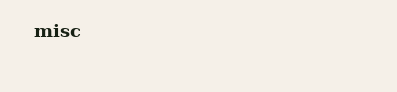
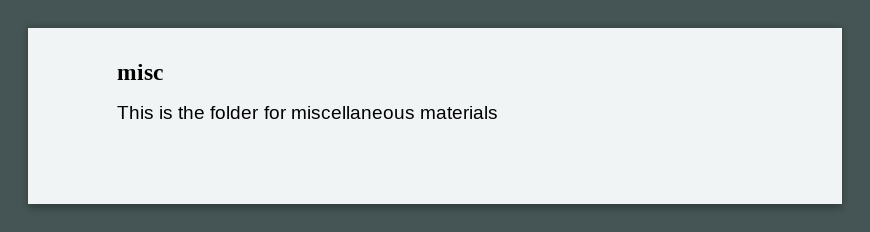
(81, 30) none -> [117,106,498,119] // This is the folder for miscellaneous materials

